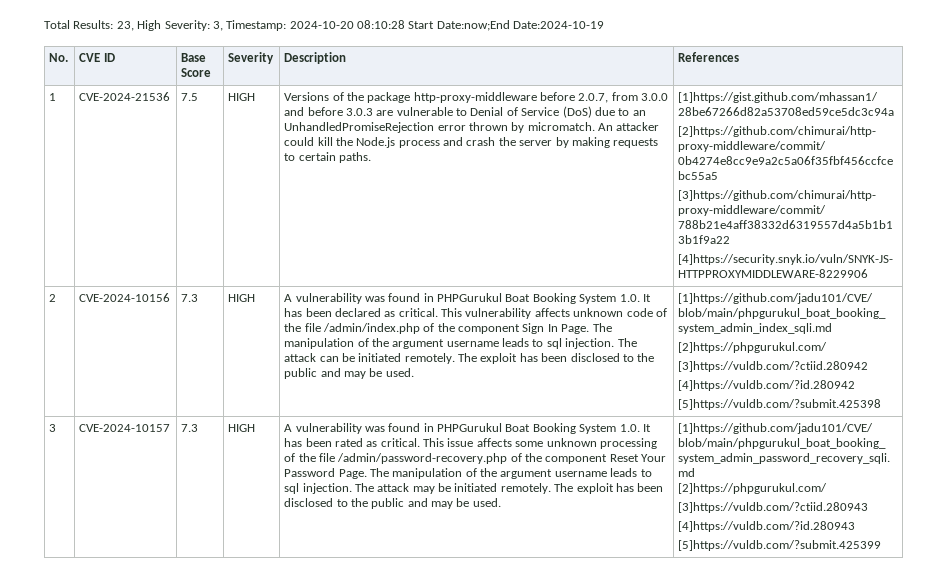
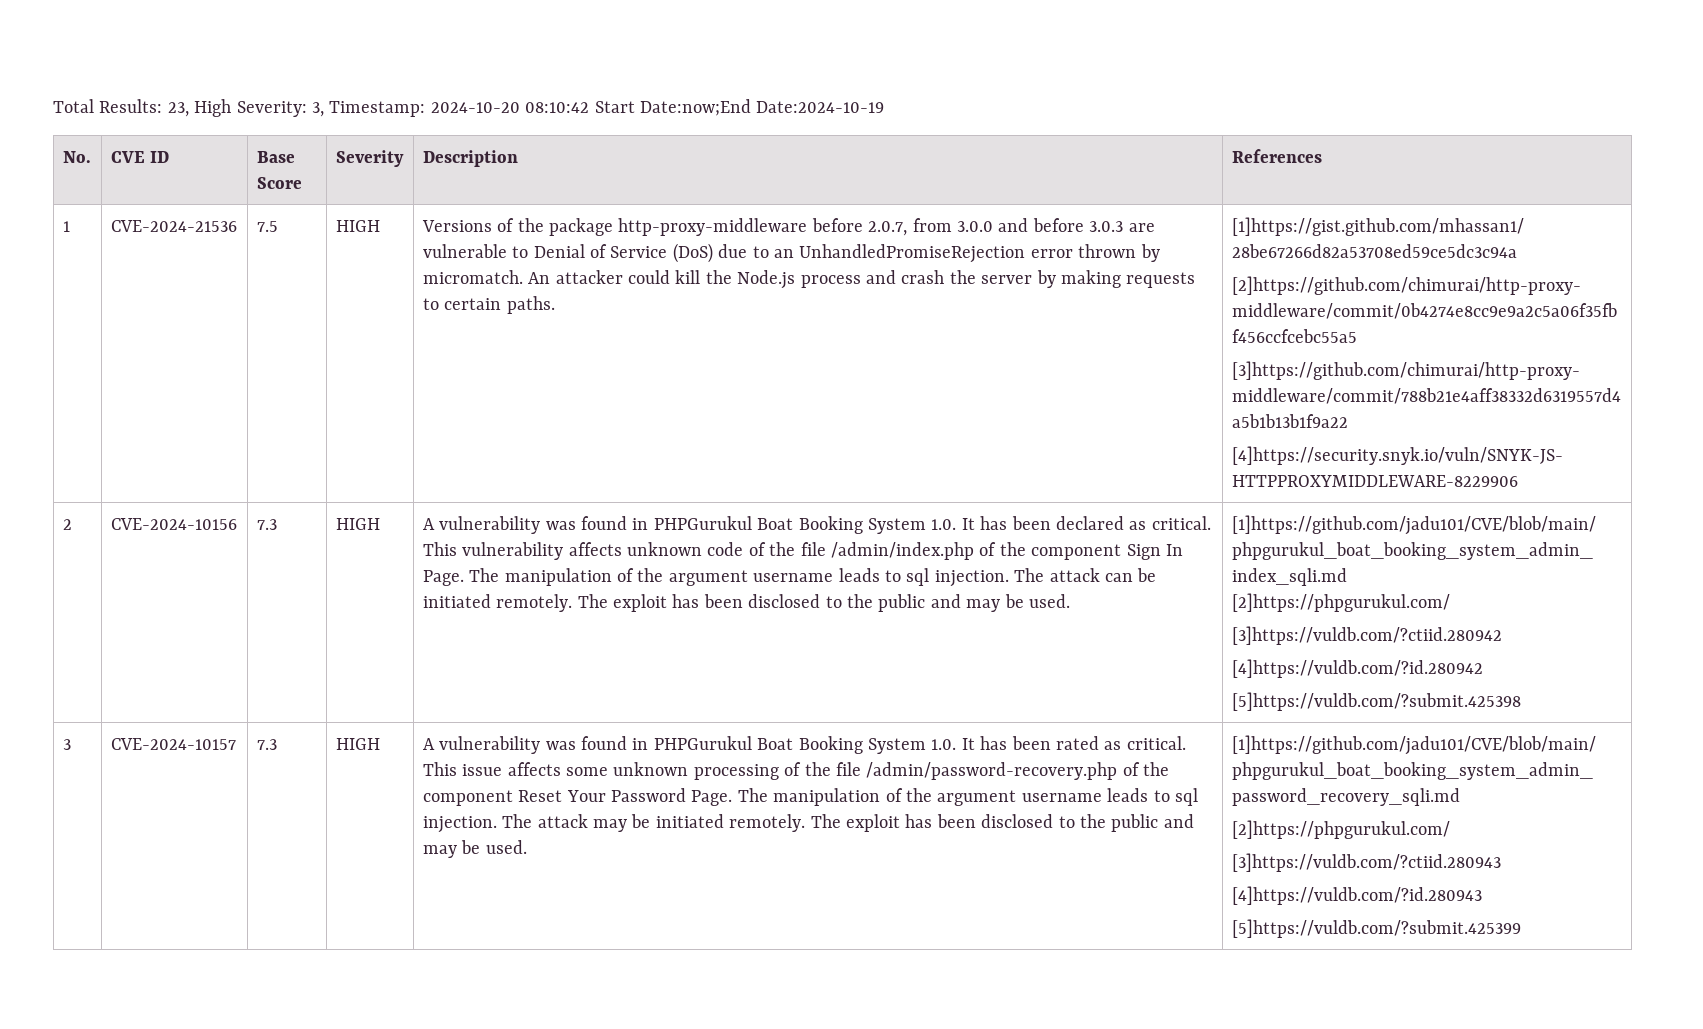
[357,20,405,29] 08:10:28 -> [525,102,590,113] 08:10:42

